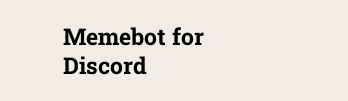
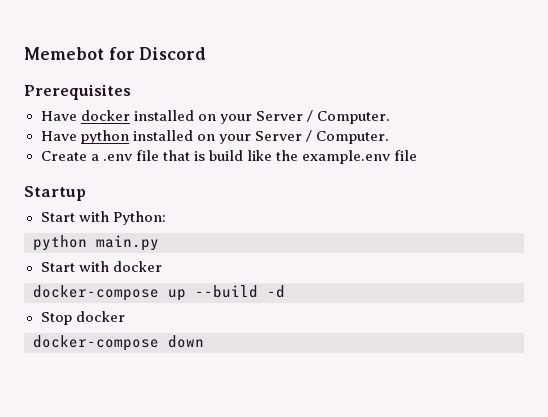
(147, 65) none -> [24,84,131,100] [40,110,390,124] [40,130,389,144] [40,150,418,164] [24,186,86,201] [40,211,166,225] [33,235,159,251] [40,261,162,272] [33,285,285,301] [40,311,125,325] [33,335,204,351] // Prerequisites // Have docker installed on your Server / Computer. // Have python installed on your Server / Computer. // Create a .env file that is build like the example.env file // Startup // Start with Python: // python main.py // Start with docker // docker-compose up --build -d // Stop docker // docker-compose down

